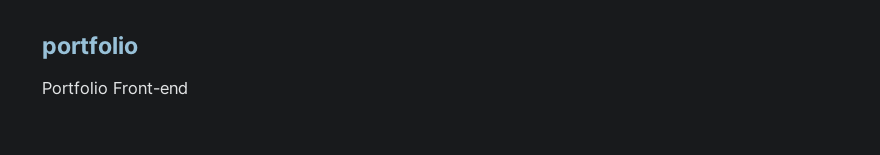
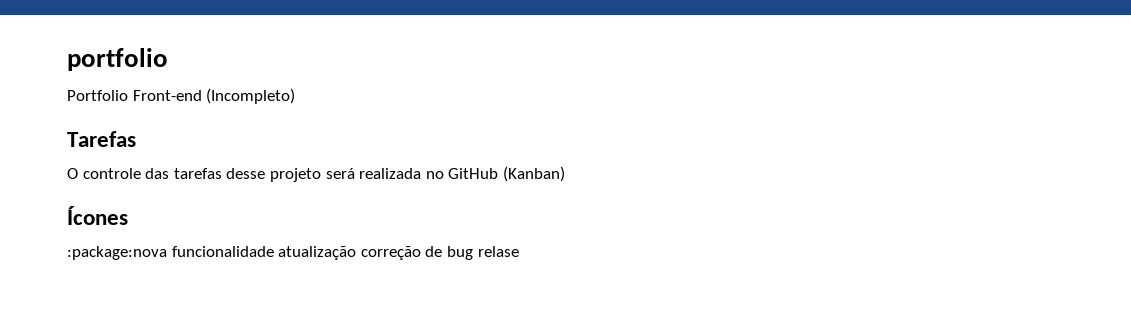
(188, 88) none -> [206,88,296,104] [67,131,136,147] [67,166,565,182] [67,206,128,225] [67,246,519,260] (Incompleto) // Tarefas // O controle das tarefas desse projeto será realizada no GitHub (Kanban) // Ícones // :package:nova funcionalidade atualização correção de bug relase

